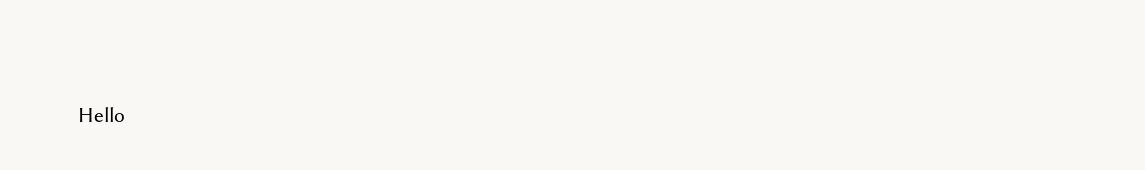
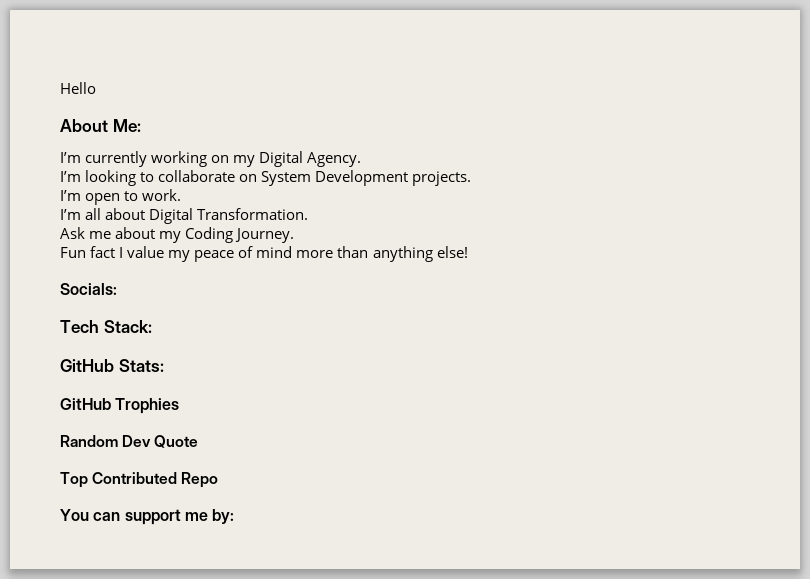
(125, 114) none -> [60,119,141,132] [60,151,362,167] [60,170,472,186] [60,189,182,205] [60,208,309,224] [60,227,295,243] [60,246,468,262] [60,283,117,295] [60,320,152,333] [60,359,164,372] [60,398,180,414] [60,435,199,448] [60,472,219,488] [60,509,235,525] // About Me: // I’m currently working on my Digital Agency. // I’m looking to collaborate on System Development projects. // I’m open to work. // I’m all about Digital Transformation. // Ask me about my Coding Journey. // Fun fact I value my peace of mind more than anything else! // Socials: // Tech Stack: // GitHub Stats: // GitHub Trophies // Random Dev Quote // Top Contributed Repo // You can support me by:

